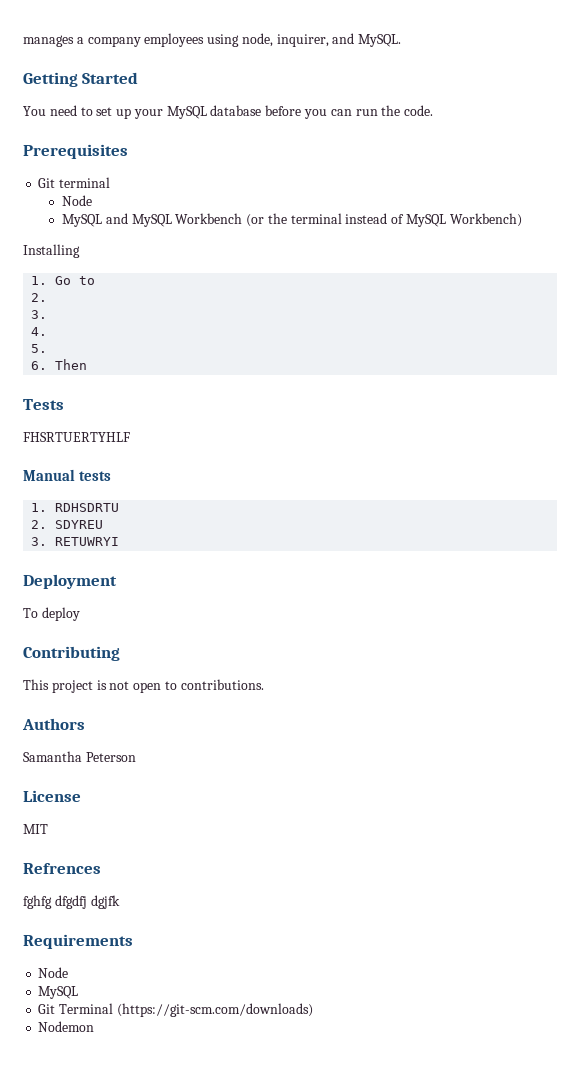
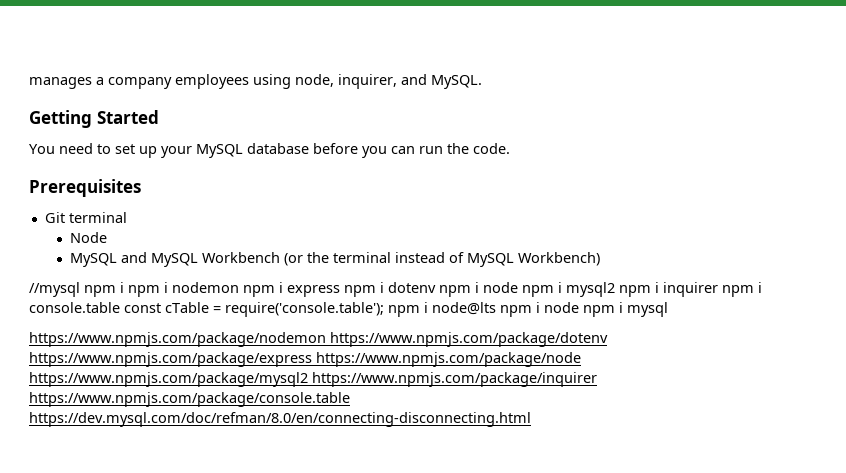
[23,244,80,258] [31,276,96,285] [31,293,48,302] [31,310,48,319] [31,327,48,336] [31,344,48,353] [31,359,88,370] [23,399,64,410] [23,432,130,442] [23,469,112,481] [31,503,120,512] [31,520,104,529] [31,537,120,546] [23,574,117,589] [23,607,80,621] [23,646,120,661] [23,679,264,693] [22,718,85,730] [23,751,136,762] [23,790,81,802] [23,824,48,834] [23,863,101,874] [23,895,120,909] [23,934,133,949] [38,967,69,978] [38,986,79,999] [38,1003,313,1017] [38,1021,95,1032] Installing // 1. Go to // 2. // 3. // 4. // 5. // 6. Then // Tests // FHSRTUERTYHLF // Manual tests // 1. RDHSDRTU // 2. SDYREU // 3. RETUWRYI // Deployment // To deploy // Contributing // This project is not open to contributions. // Authors // Samantha Peterson // License // MIT // Refrences // fghfg dfgdfj dgjfk // Requirements // Node // MySQL // Git Terminal (https://git-scm.com/downloads) // Nodemon -> [29,282,762,297] [29,302,668,317] [29,332,608,347] [29,352,581,367] [29,372,597,387] [29,392,350,407] [29,412,531,427] //mysql npm i npm i nodemon npm i express npm i dotenv npm i node npm i mysql2 npm i inquirer npm i console.table const cTable = require('console.table'); npm i node@lts npm i node npm i mysql // https://www.npmjs.com/package/nodemon https://www.npmjs.com/package/dotenv https://www.npmjs.com/package/express https://www.npmjs.com/package/node https://www.npmjs.com/package/mysql2 https://www.npmjs.com/package/inquirer https://www.npmjs.com/package/console.table https://dev.mysql.com/doc/refman/8.0/en/connecting-disconnecting.html

